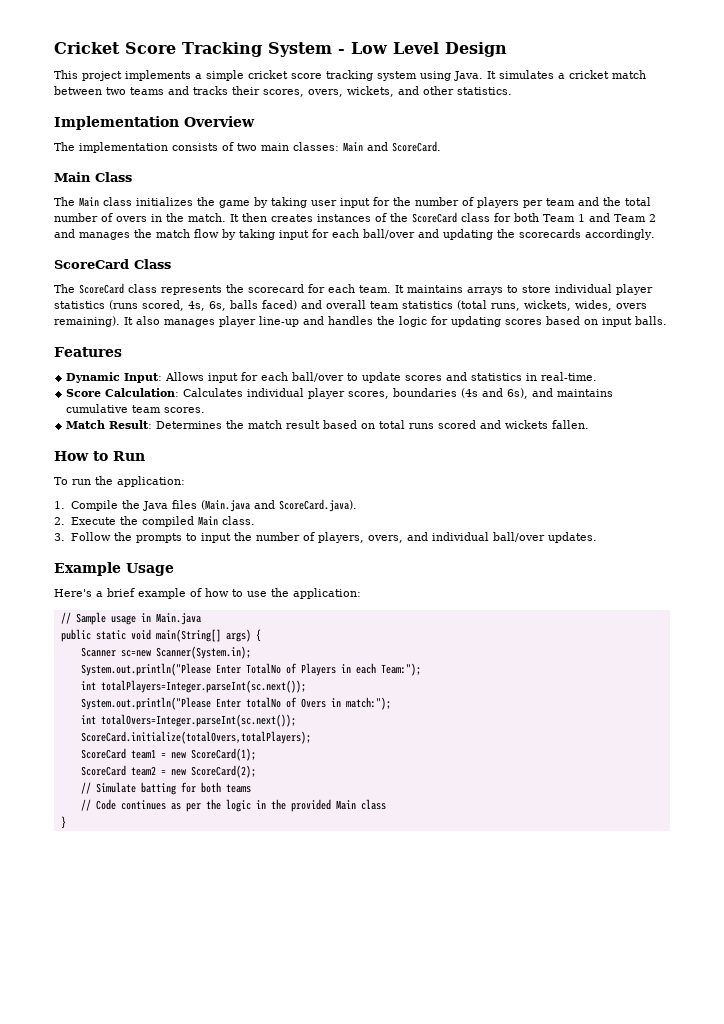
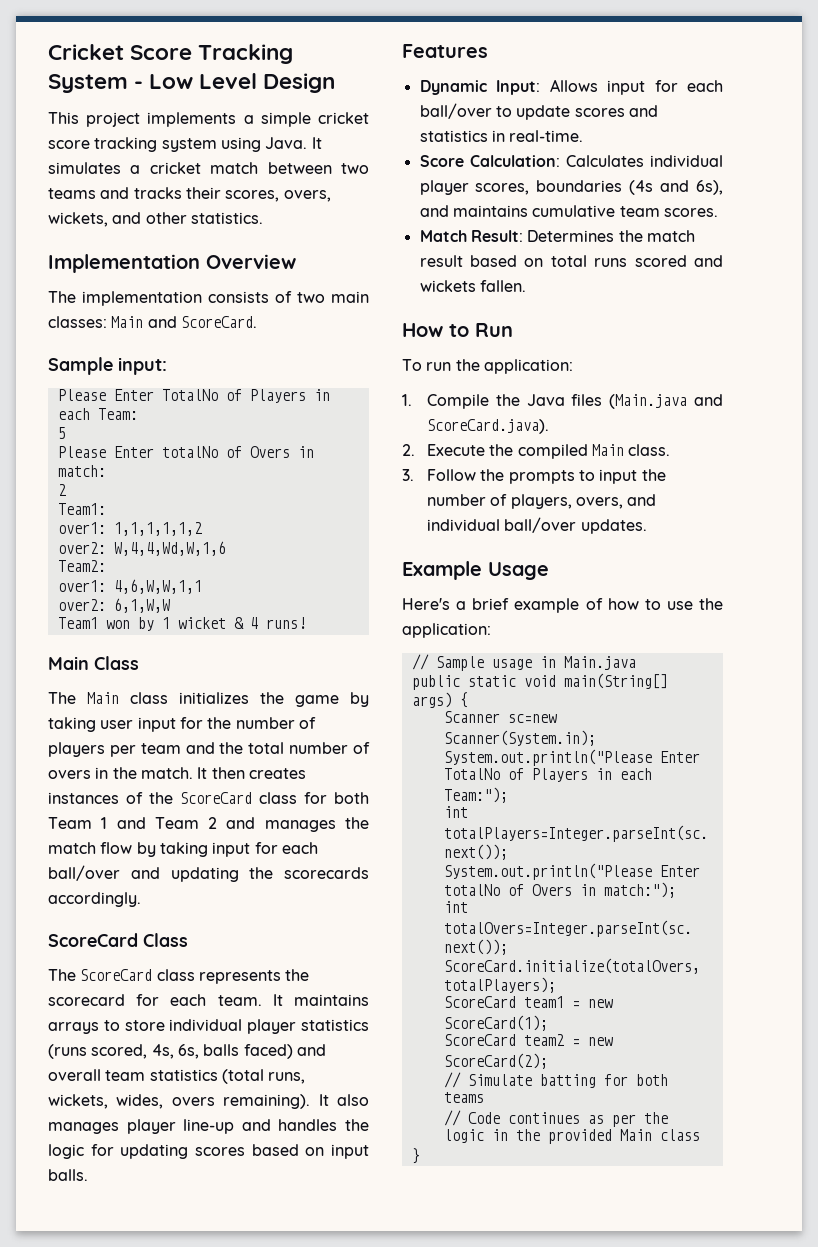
(441, 146) none -> [48,357,167,375] [57,389,330,403] [57,408,138,420] [57,427,66,439] [57,446,314,458] [57,465,106,477] [57,484,66,496] [57,503,106,515] [57,522,202,536] [57,541,226,556] [57,560,106,572] [57,579,202,594] [57,598,170,613] [57,617,306,631] // Sample input: // Please Enter TotalNo of Players in each Team: // 5 // Please Enter totalNo of Overs in match: // 2 // Team1: // over1: 1,1,1,1,1,2 // over2: W,4,4,Wd,W,1,6 // Team2: // over1: 4,6,W,W,1,1 // over2: 6,1,W,W // Team1 won by 1 wicket & 4 runs!

